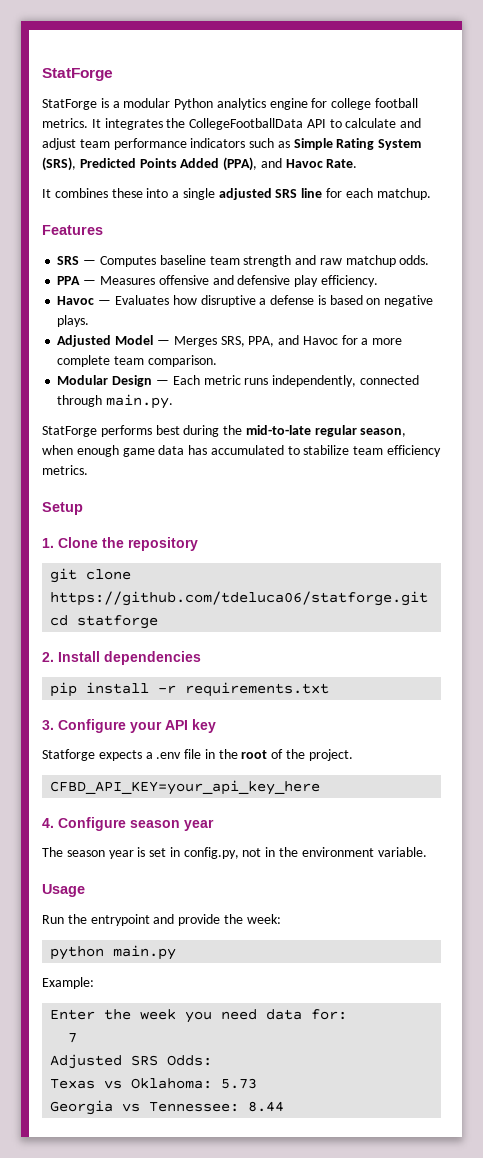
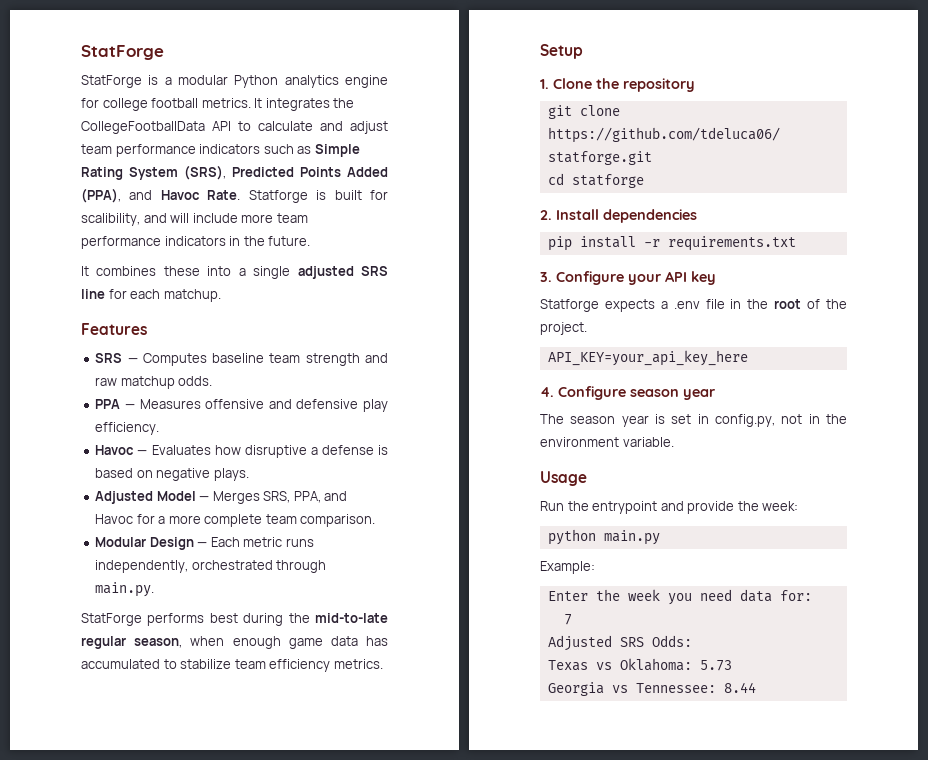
(358, 163) none -> [248,190,389,203] [81,213,308,226] [81,236,311,249] Statforge is built for scalibility, and will include more team performance indicators in the future.
[359,375,419,385] connected -> [191,560,273,570] orchestrated
[50,780,321,795] CFBD_API_KEY=your_api_key_here -> [547,350,748,366] API_KEY=your_api_key_here

